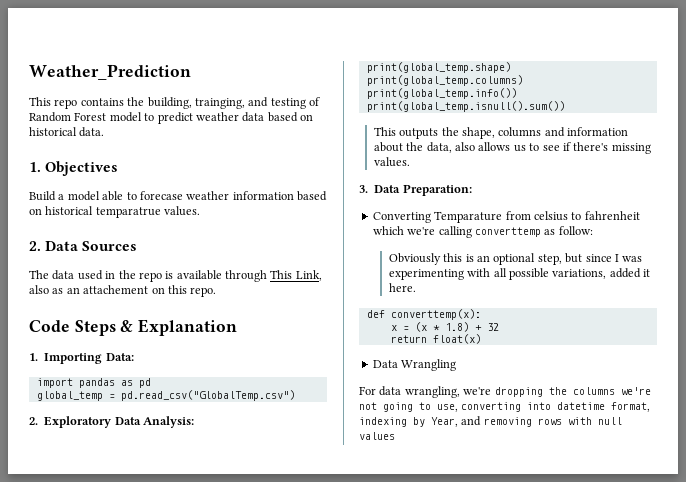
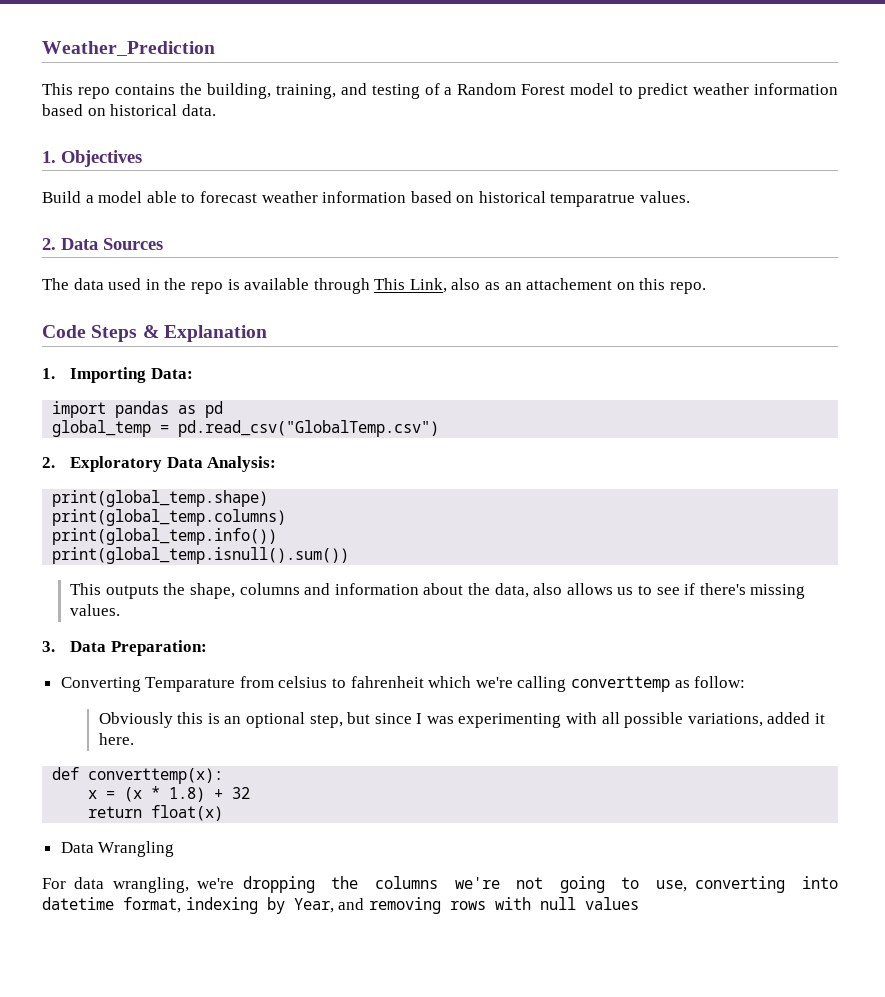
[194,98,245,109] trainging, -> [275,84,336,99] training,
(320, 101) none -> [444,87,453,95] a
[242,112,265,122] data -> [754,83,838,95] information
[139,191,183,200] forecase -> [199,191,257,203] forecast

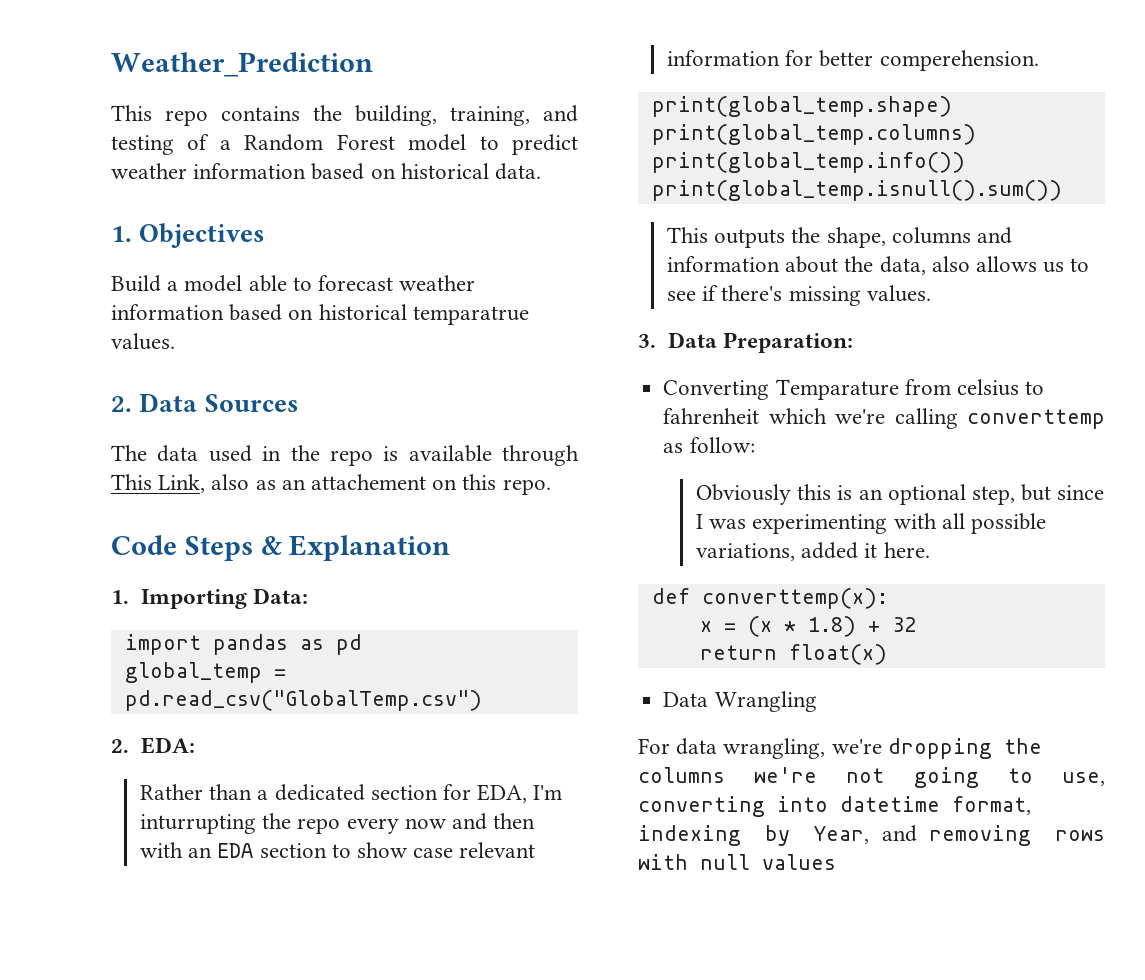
[70,456,277,472] Exploratory Data Analysis: -> [140,737,195,754] [139,784,563,803] [139,813,536,834] [139,842,536,858] [666,50,1039,71] EDA: // Rather than a dedicated section for EDA, I'm inturrupting the repo every now and then with an EDA section to show case relevant information for better comperehension.

